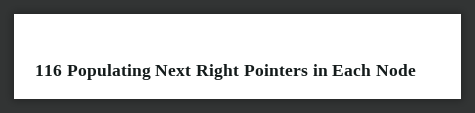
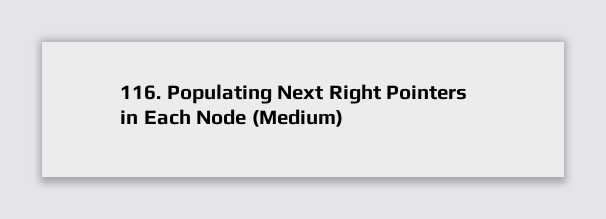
[35,65,62,76] 116 -> [120,85,161,100] 116.
(417, 70) none -> [251,109,343,127] (Medium)

